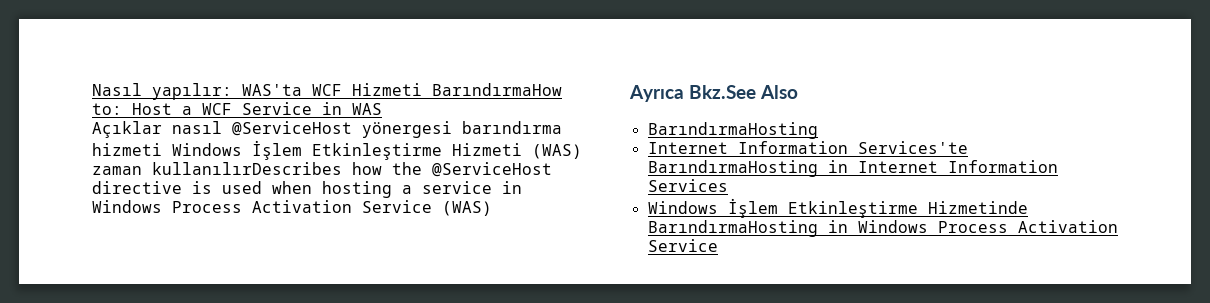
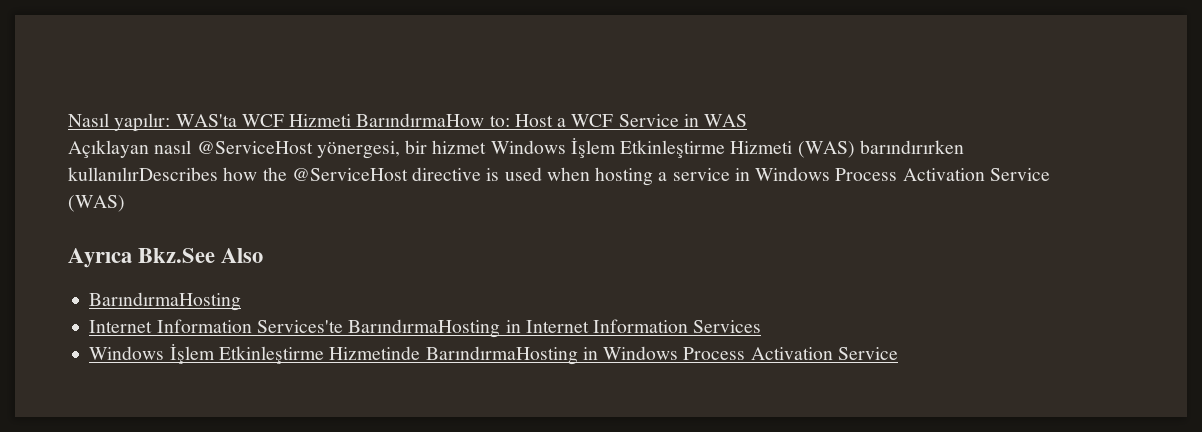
[92,121,162,138] Açıklar -> [68,140,149,158] Açıklayan
[362,121,562,138] [92,143,162,156] yönergesi barındırma hizmeti -> [316,140,487,159] yönergesi, bir hizmet
[92,166,142,175] zaman -> [859,140,964,154] barındırırken

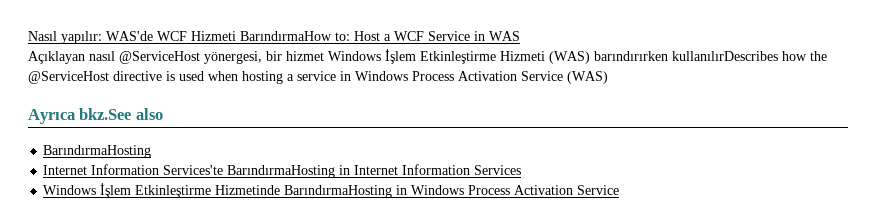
[175,114,237,127] WAS'ta -> [106,31,153,41] WAS'de
[138,248,264,263] Bkz.See Also -> [79,108,163,120] bkz.See also

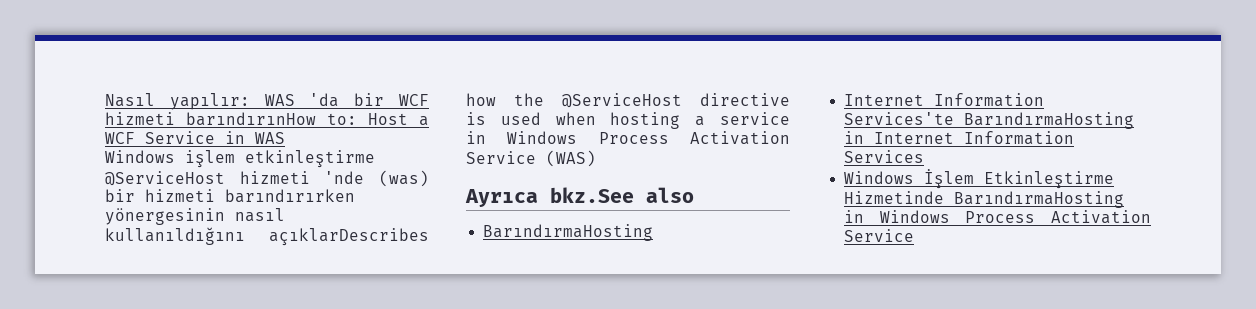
[106,31,332,41] WAS'de WCF Hizmeti BarındırmaHow -> [264,93,430,107] [105,112,316,126] WAS 'da bir WCF hizmeti barındırınHow
[28,49,778,64] Açıklayan nasıl @ServiceHost yönergesi, bir hizmet Windows İşlem Etkinleştirme Hizmeti (WAS) barındırırken kullanılırDescribes -> [105,150,375,168] [105,170,429,187] [105,189,355,203] [105,208,285,225] [105,227,429,246] Windows işlem etkinleştirme @ServiceHost hizmeti 'nde (was) bir hizmeti barındırırken yönergesinin nasıl kullanıldığını açıklarDescribes

